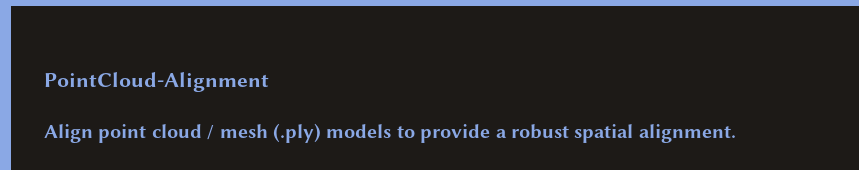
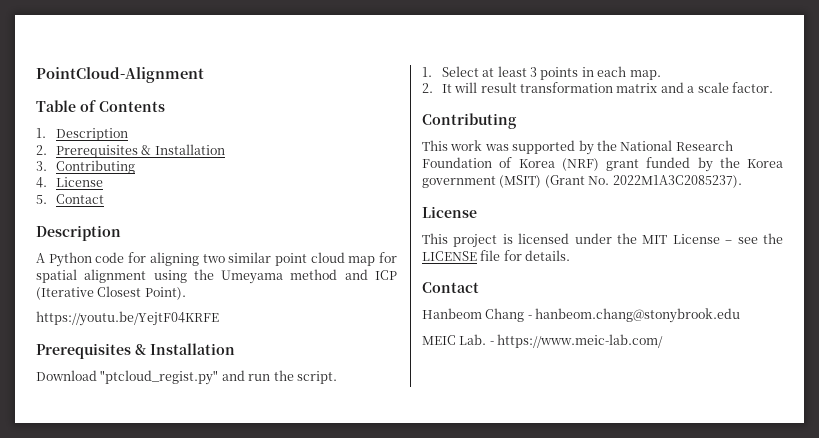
[44,123,736,143] Align point cloud / mesh (.ply) models to provide a robust spatial alignment. -> [36,100,165,112] [36,128,128,141] [36,144,225,158] [36,160,135,174] [36,177,103,188] [36,194,104,204] [36,225,121,241] [36,252,397,267] [36,269,397,284] [36,286,186,300] [36,311,219,326] [36,343,235,359] [36,370,337,385] [422,66,661,80] [422,82,773,93] [422,113,517,129] [422,140,733,155] [422,157,783,172] [422,175,742,188] [422,206,477,218] [422,233,783,248] [422,250,571,261] [422,282,479,293] [422,308,741,323] [422,334,664,348] Table of Contents // 1. Description // 2. Prerequisites & Installation // 3. Contributing // 4. License // 5. Contact // Description // A Python code for aligning two similar point cloud map for spatial alignment using the Umeyama method and ICP (Iterative Closest Point). // https://youtu.be/YejtF04KRFE // Prerequisites & Installation // Download "ptcloud_regist.py" and run the script. // 1. Select at least 3 points in each map. // 2. It will result transformation matrix and a scale factor. // Contributing // This work was supported by the National Research Foundation of Korea (NRF) grant funded by the Korea government (MSIT) (Grant No. 2022M1A3C2085237). // License // This project is licensed under the MIT License – see the LICENSE file for details. // Contact // Hanbeom Chang - hanbeom.chang@stonybrook.edu // MEIC Lab. - https://www.meic-lab.com/

